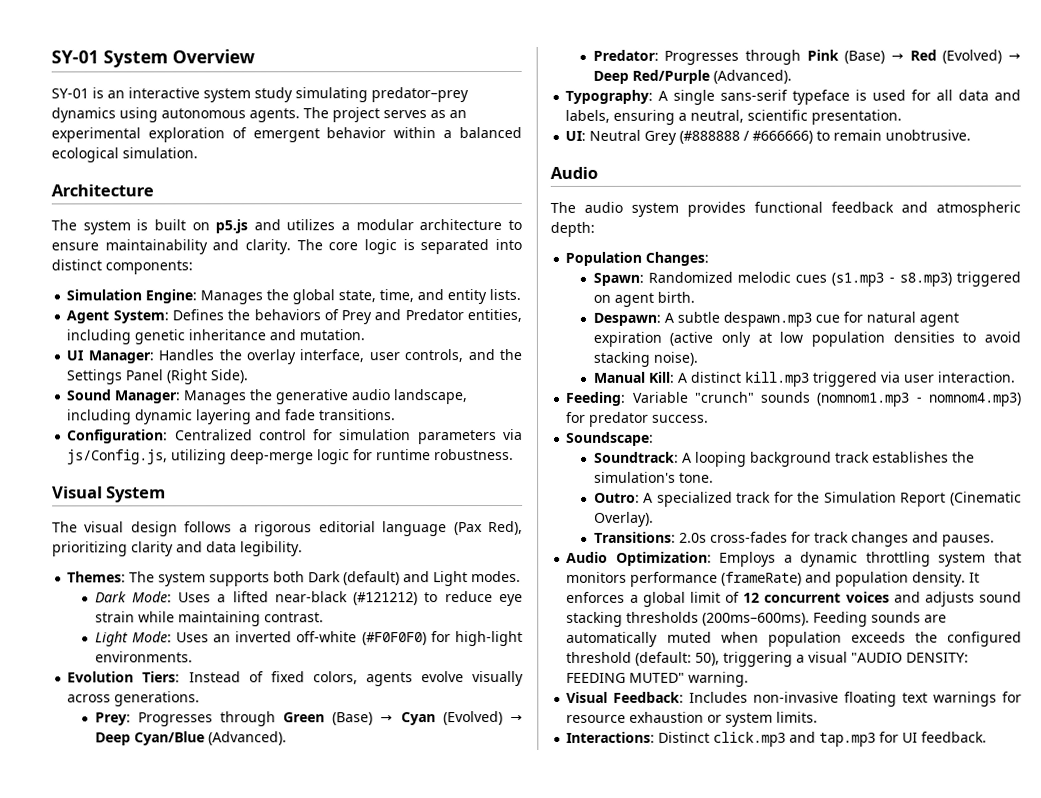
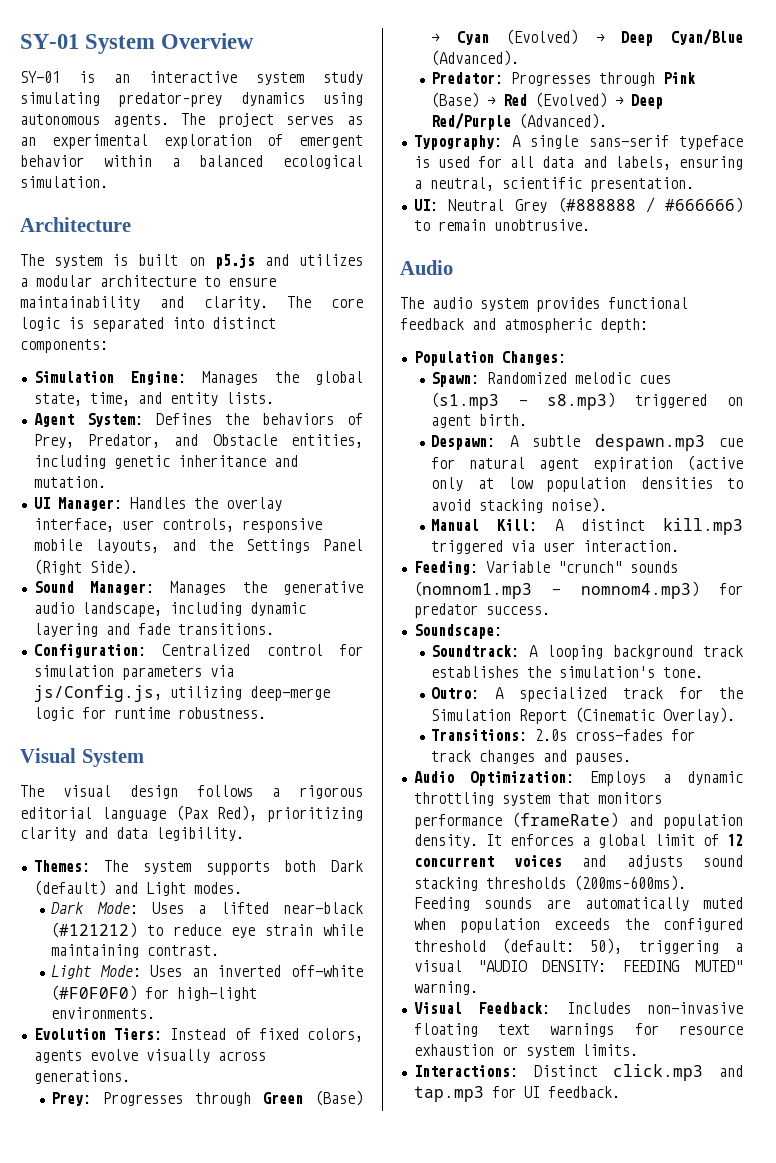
[341,309,464,325] Prey and Predator -> [33,434,277,448] Prey, Predator, and Obstacle
(464, 356) none -> [241,518,322,533] [33,539,159,553] responsive mobile layouts,

